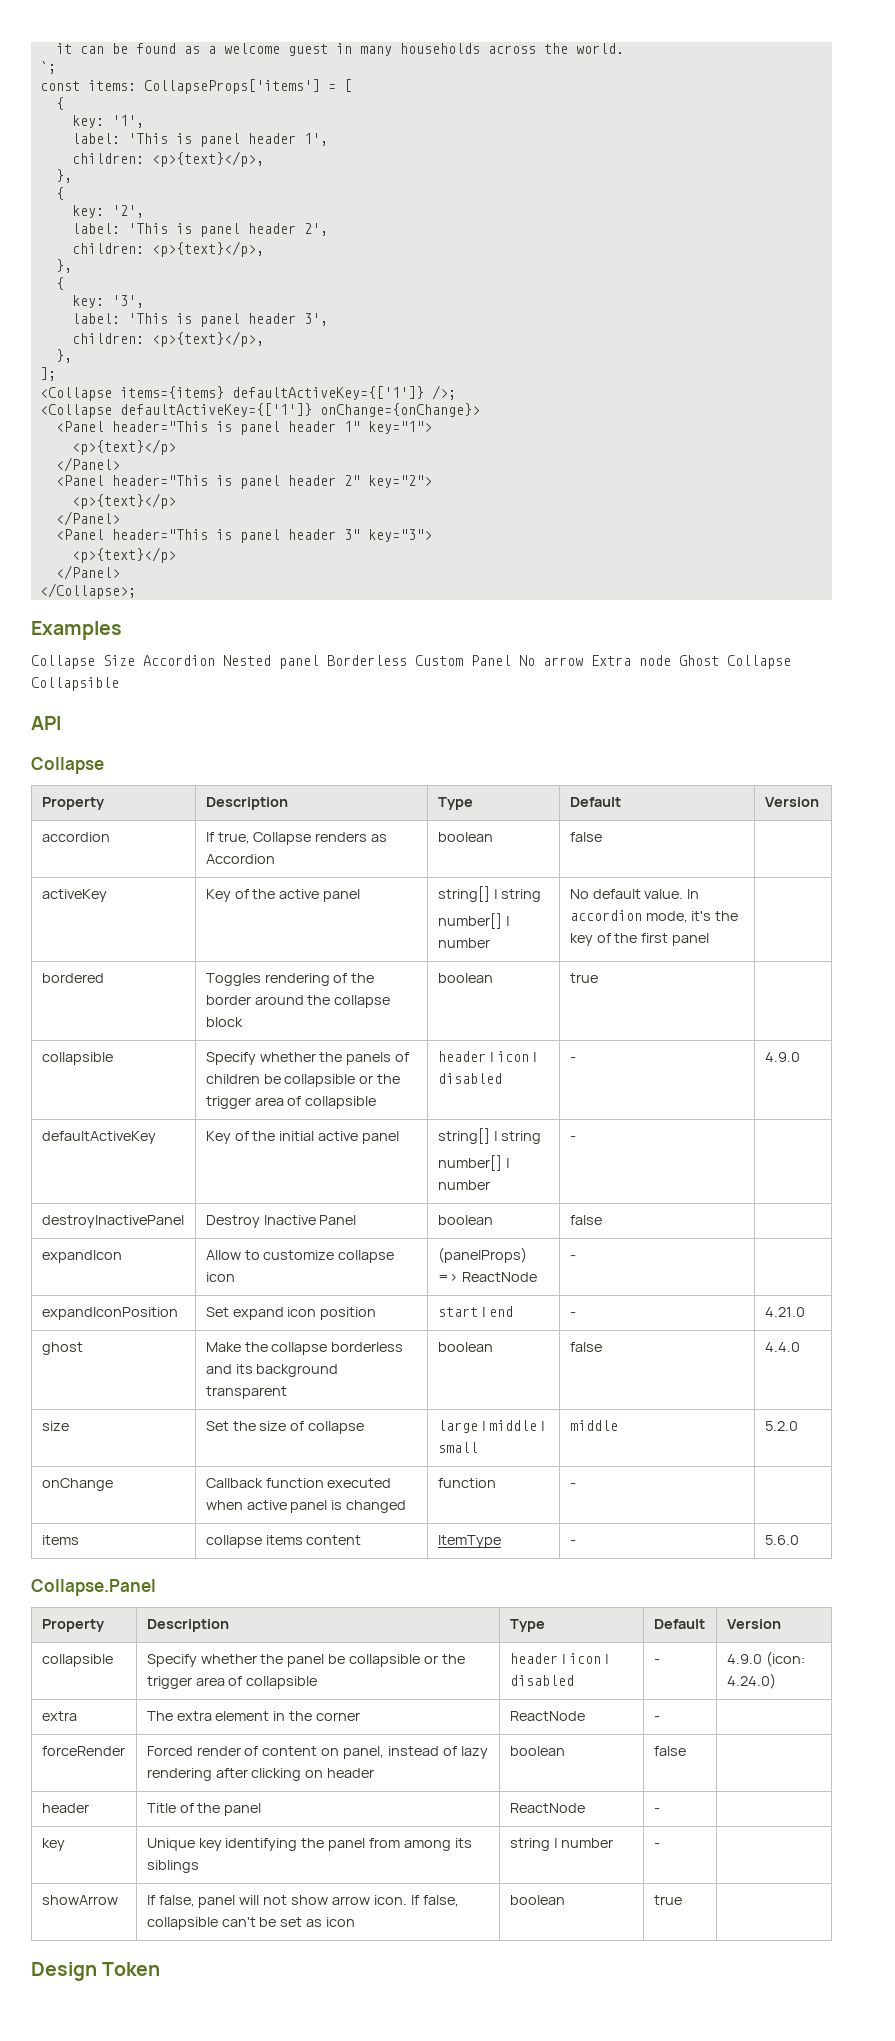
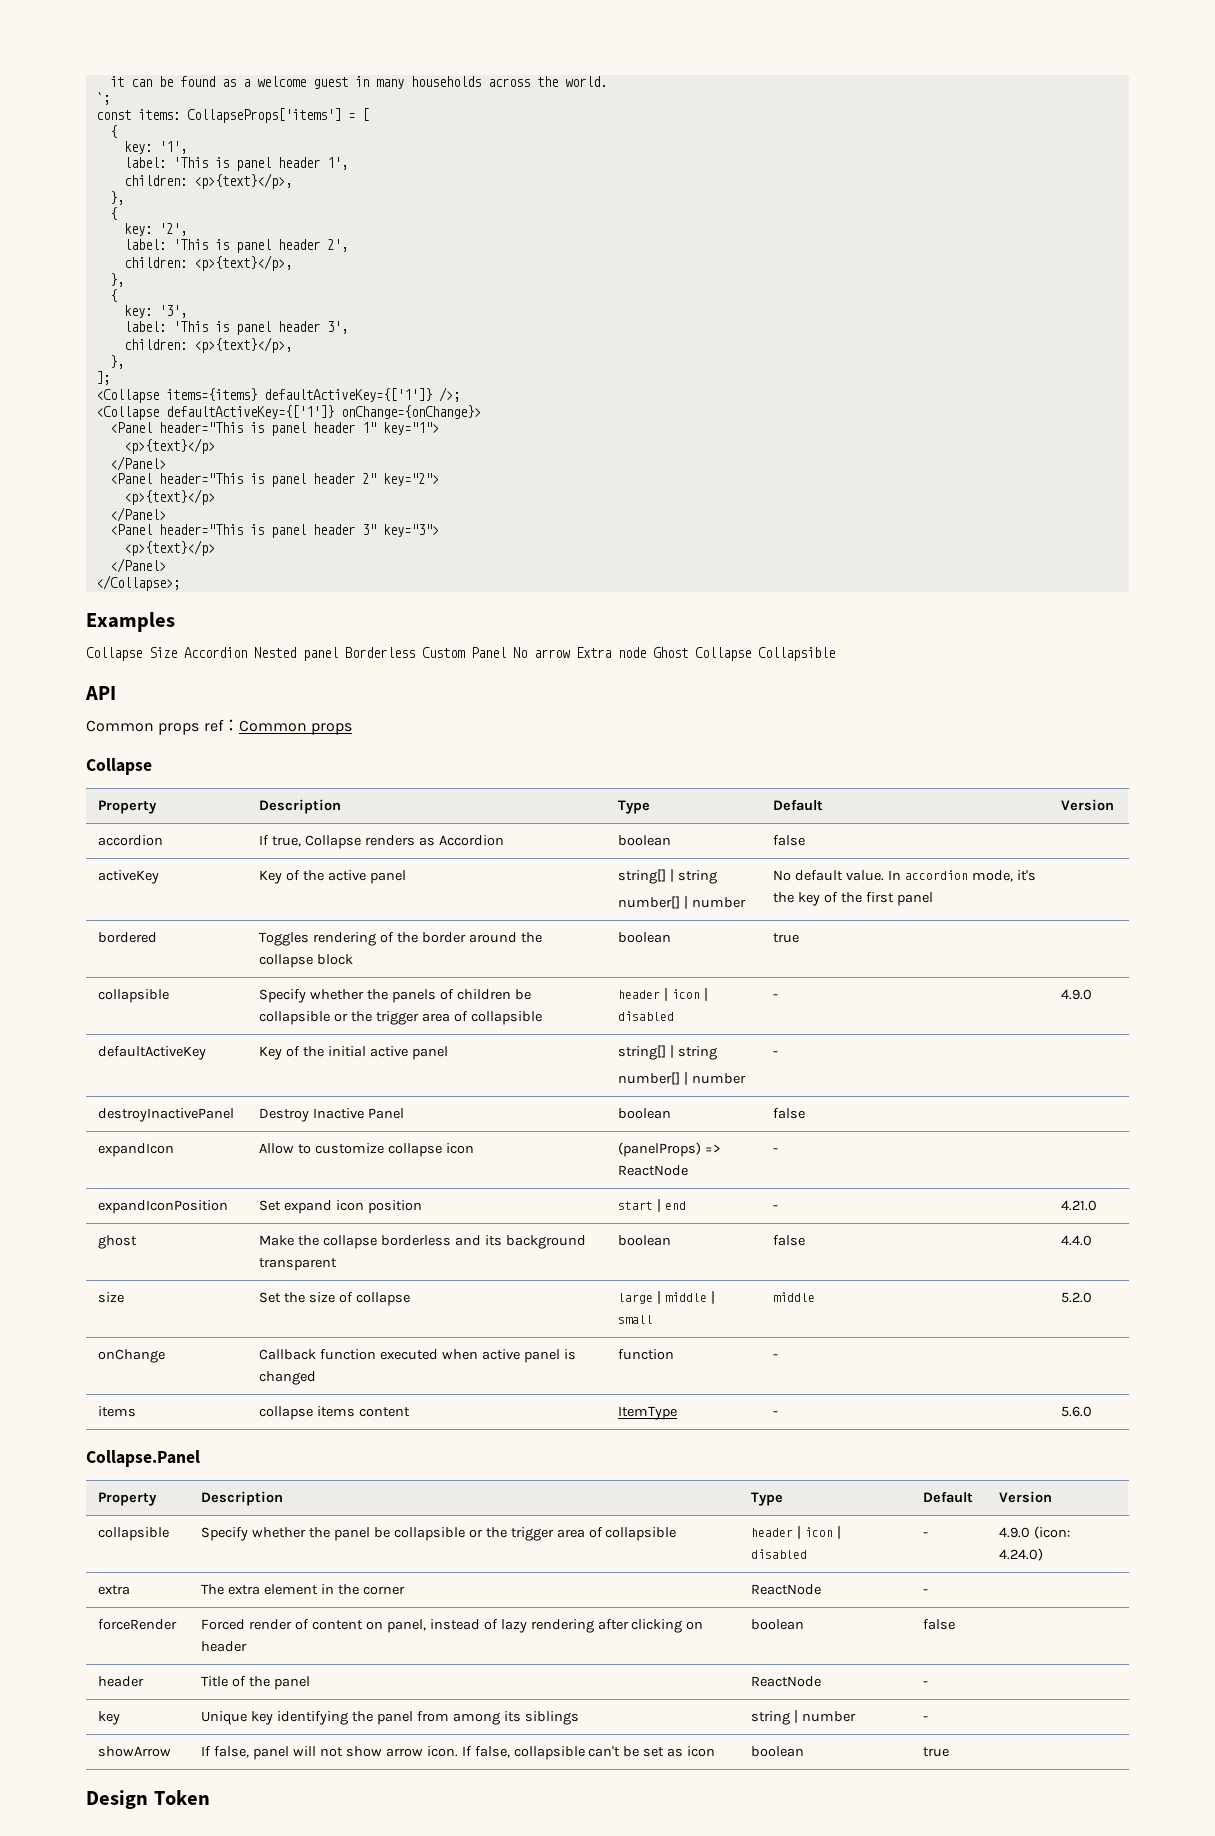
(61, 723) none -> [86,719,352,735] // Common props ref：Common props

